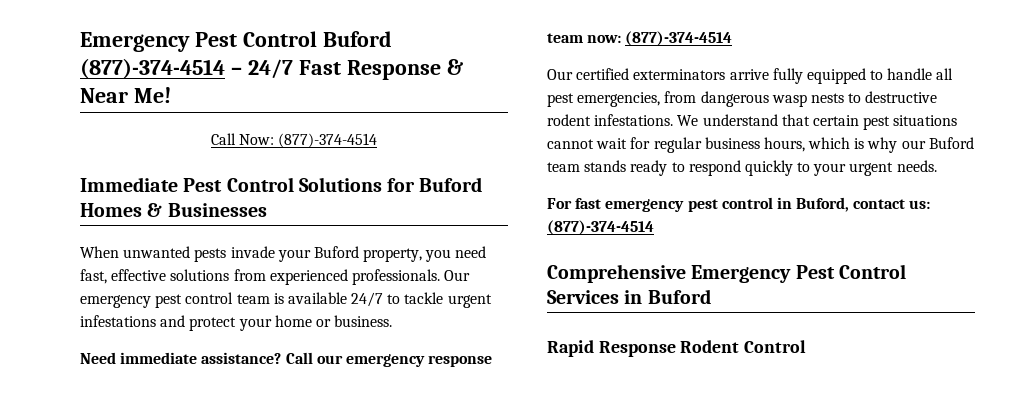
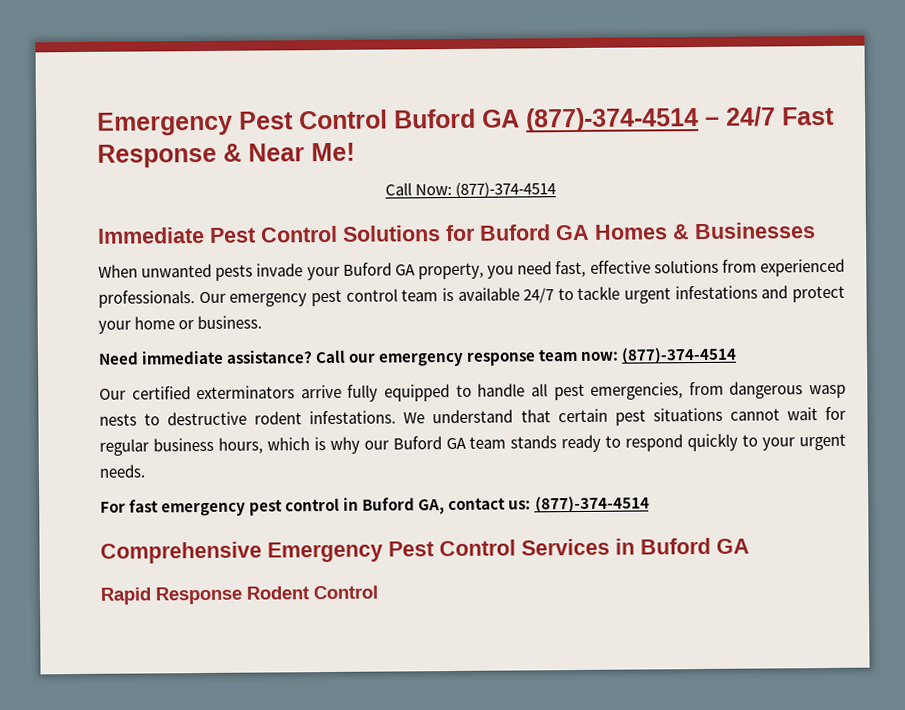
(392, 39) none -> [482,109,520,128] GA
(483, 184) none -> [555,224,590,241] GA
(359, 252) none -> [394,264,416,276] GA
(974, 143) none -> [445,437,467,450] GA
[796,197,850,212] Buford, -> [362,497,446,515] Buford GA,
(711, 296) none -> [716,538,750,554] GA

